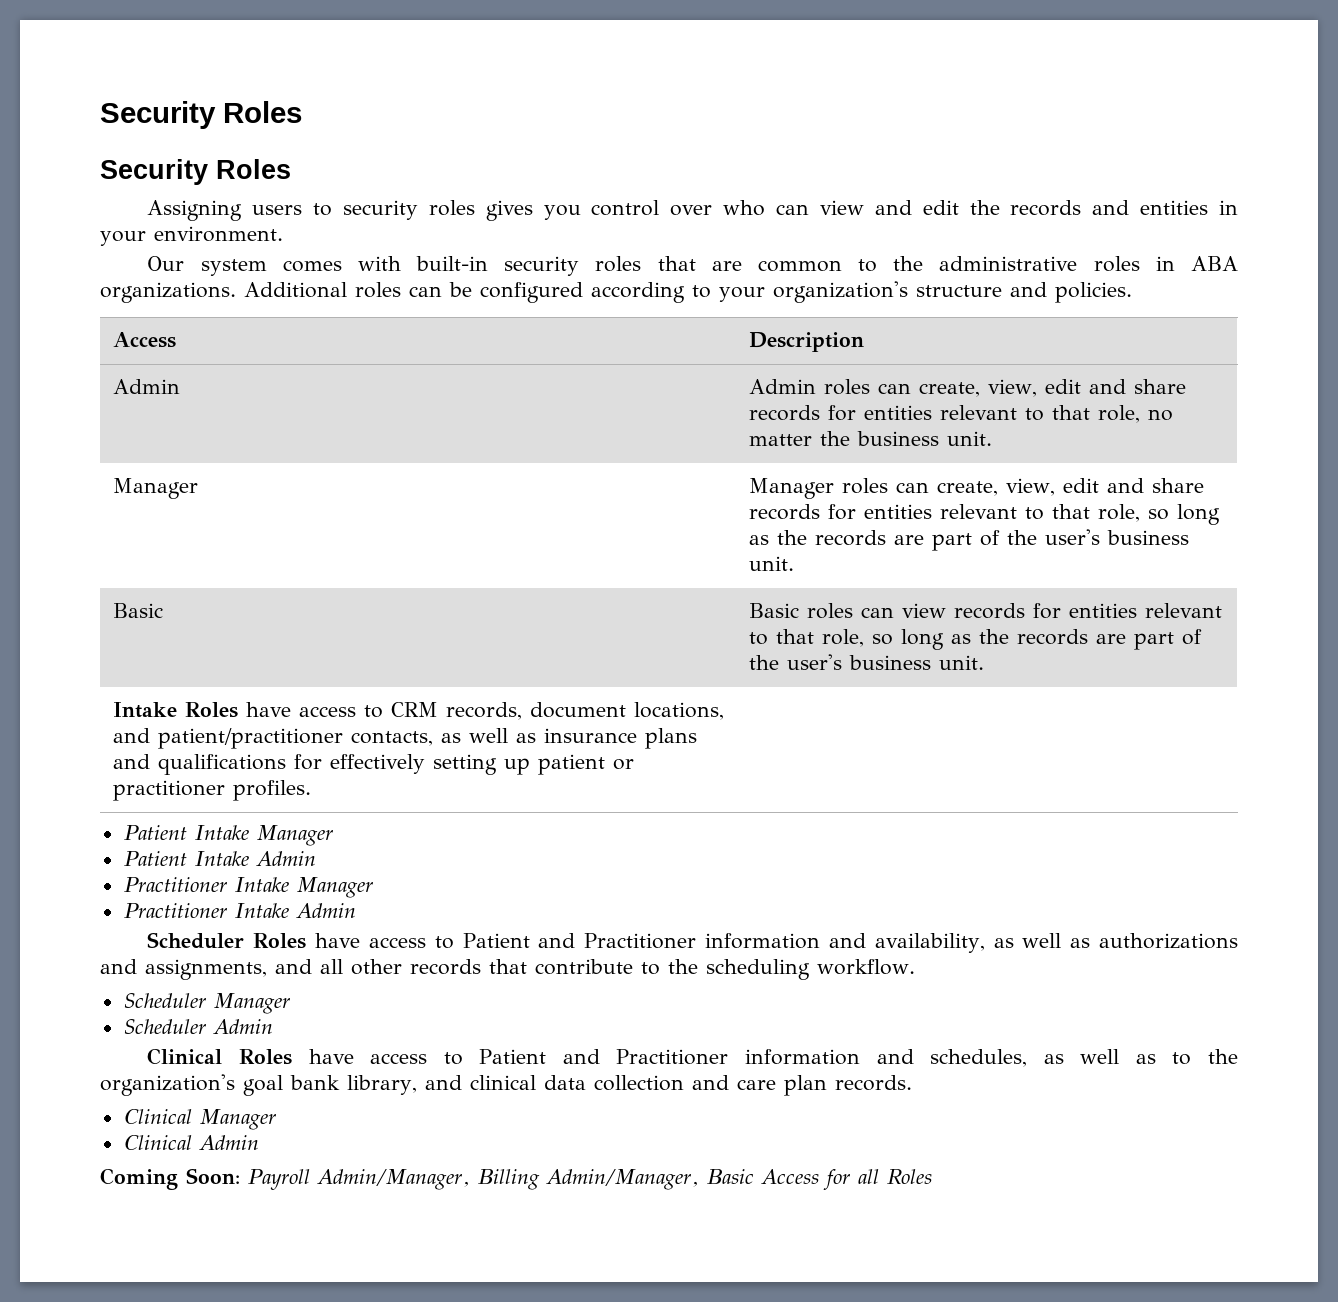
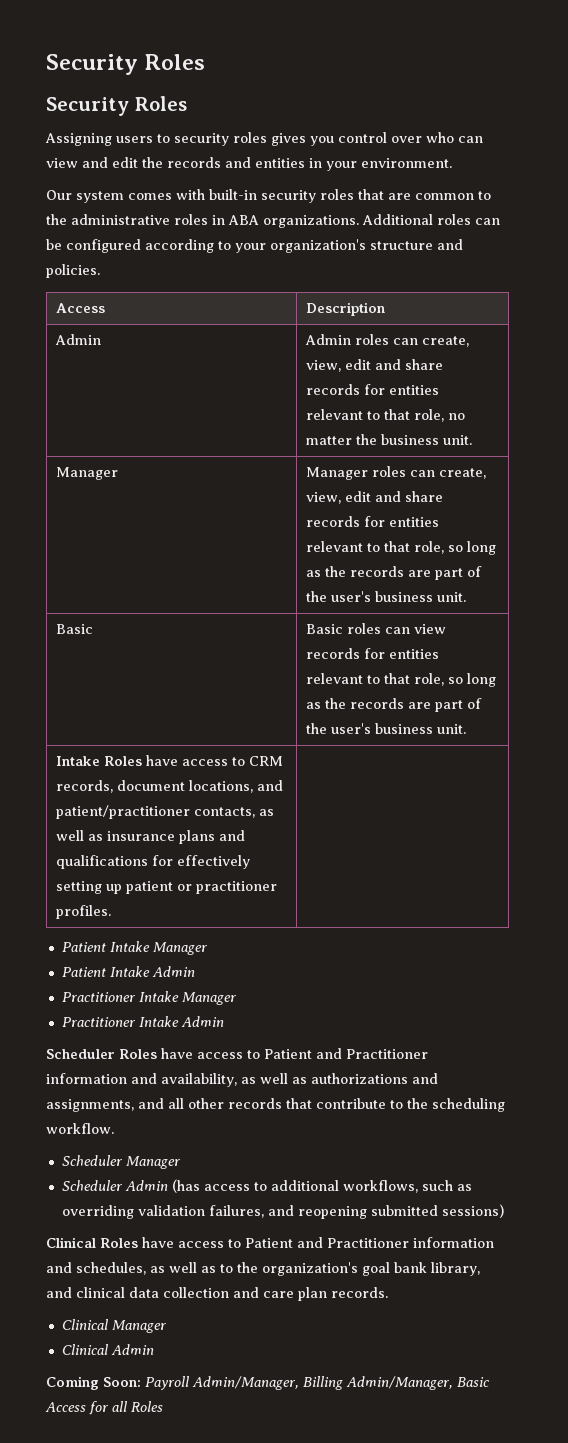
(273, 1026) none -> [171,1179,472,1193] [61,1204,504,1219] (has access to additional workflows, such as overriding validation failures, and reopening submitted sessions)

